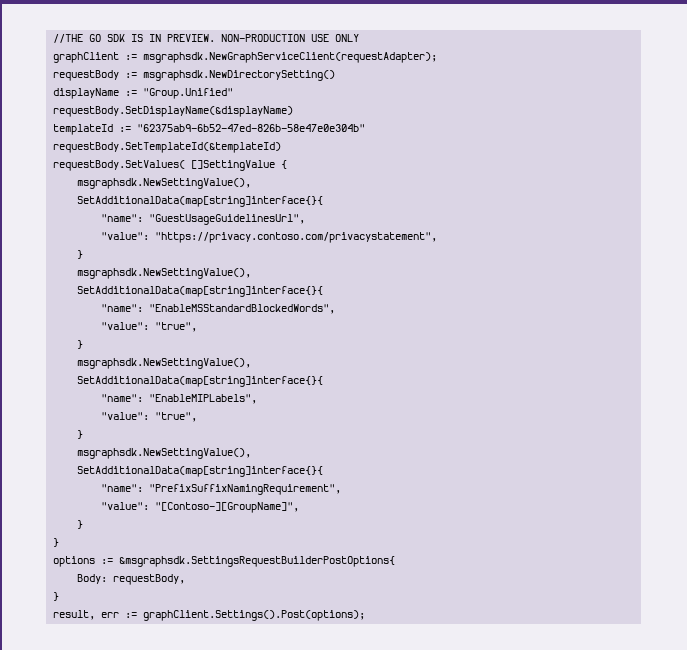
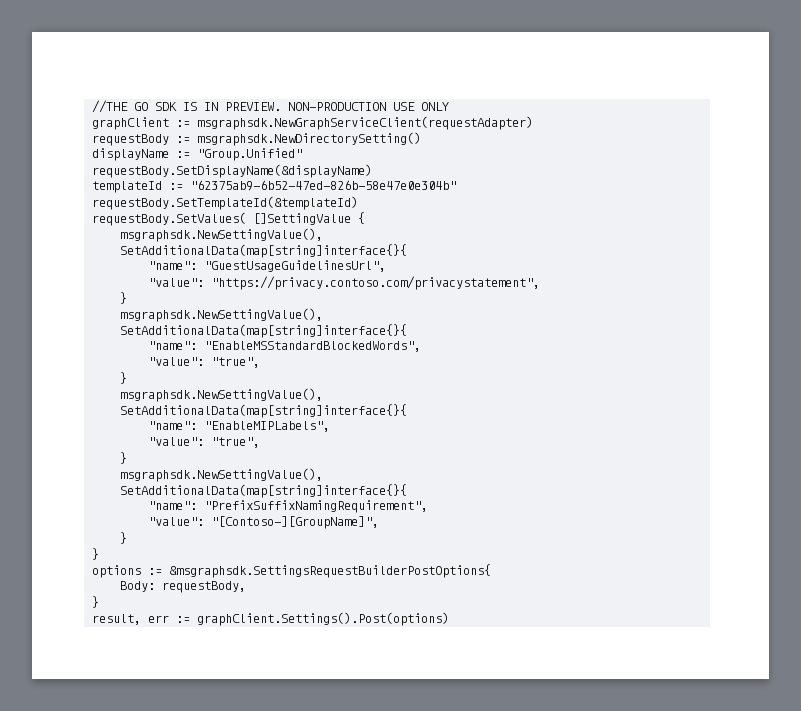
[142,52,437,63] msgraphsdk.NewGraphServiceClient(requestAdapter); -> [197,116,534,130] msgraphsdk.NewGraphServiceClient(requestAdapter)
[142,610,365,621] graphClient.Settings().Post(options); -> [197,612,450,626] graphClient.Settings().Post(options)

